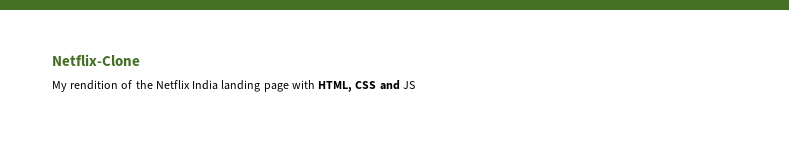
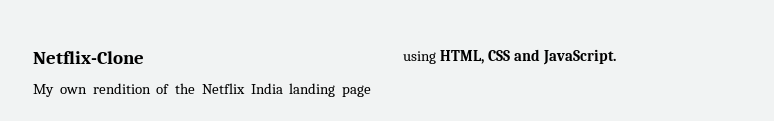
(67, 86) none -> [59,87,87,94] own
[291,80,315,89] with -> [403,51,436,64] using
[402,81,415,89] JS -> [542,49,616,65] JavaScript.

